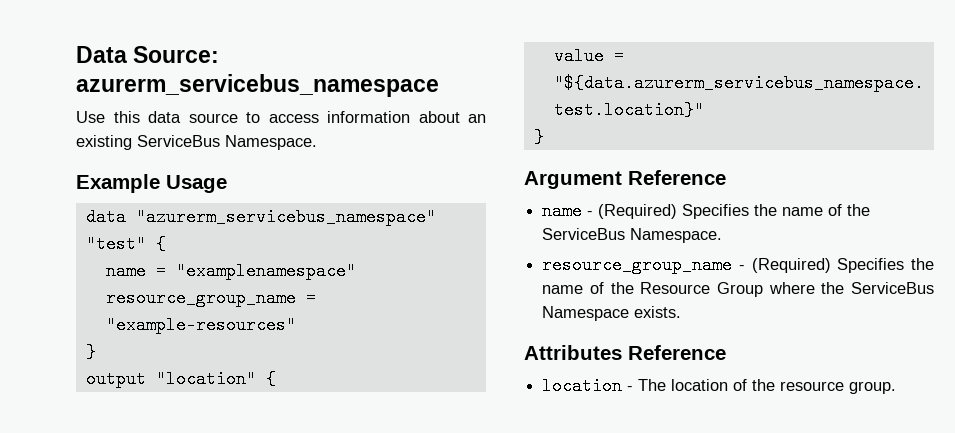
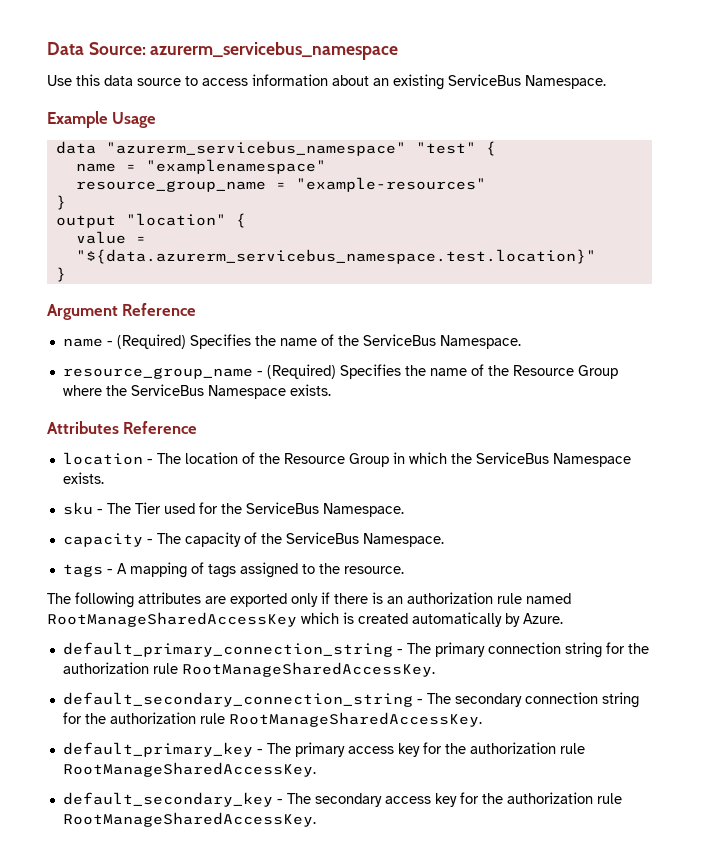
[780,381,897,394] resource group. -> [283,452,631,467] [62,472,104,484] [62,502,404,517] [62,532,444,547] [62,562,404,578] [47,592,571,608] [47,612,563,627] [62,642,649,658] [62,662,435,677] [62,692,639,708] [62,712,482,727] [62,742,585,757] [62,762,316,777] [62,792,622,807] [62,812,316,827] Resource Group in which the ServiceBus Namespace exists. // sku - The Tier used for the ServiceBus Namespace. // capacity - The capacity of the ServiceBus Namespace. // tags - A mapping of tags assigned to the resource. // The following attributes are exported only if there is an authorization rule named RootManageSharedAccessKey which is created automatically by Azure. // default_primary_connection_string - The primary connection string for the authorization rule RootManageSharedAccessKey. // default_secondary_connection_string - The secondary connection string for the authorization rule RootManageSharedAccessKey. // default_primary_key - The primary access key for the authorization rule RootManageSharedAccessKey. // default_secondary_key - The secondary access key for the authorization rule RootManageSharedAccessKey.

